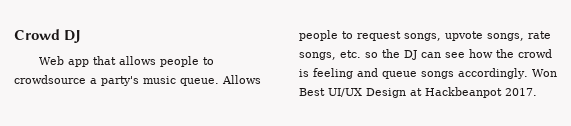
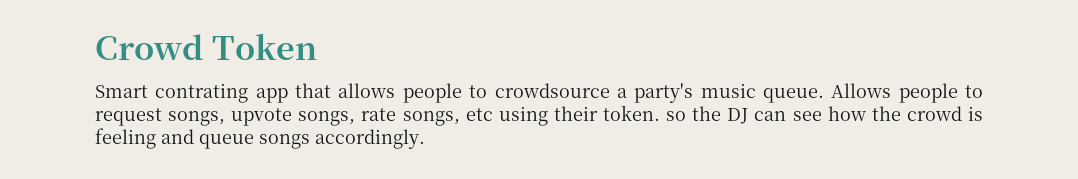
[64,30,82,43] [38,56,64,65] DJ // Web -> [211,33,317,60] [95,83,249,103] Token // Smart contrating
[340,50,361,58] etc. -> [465,105,660,126] etc using their token.
[531,69,557,77] [299,87,537,98] Won Best UI/UX Design at Hackbeanpot 2017. -> (425, 139) none

